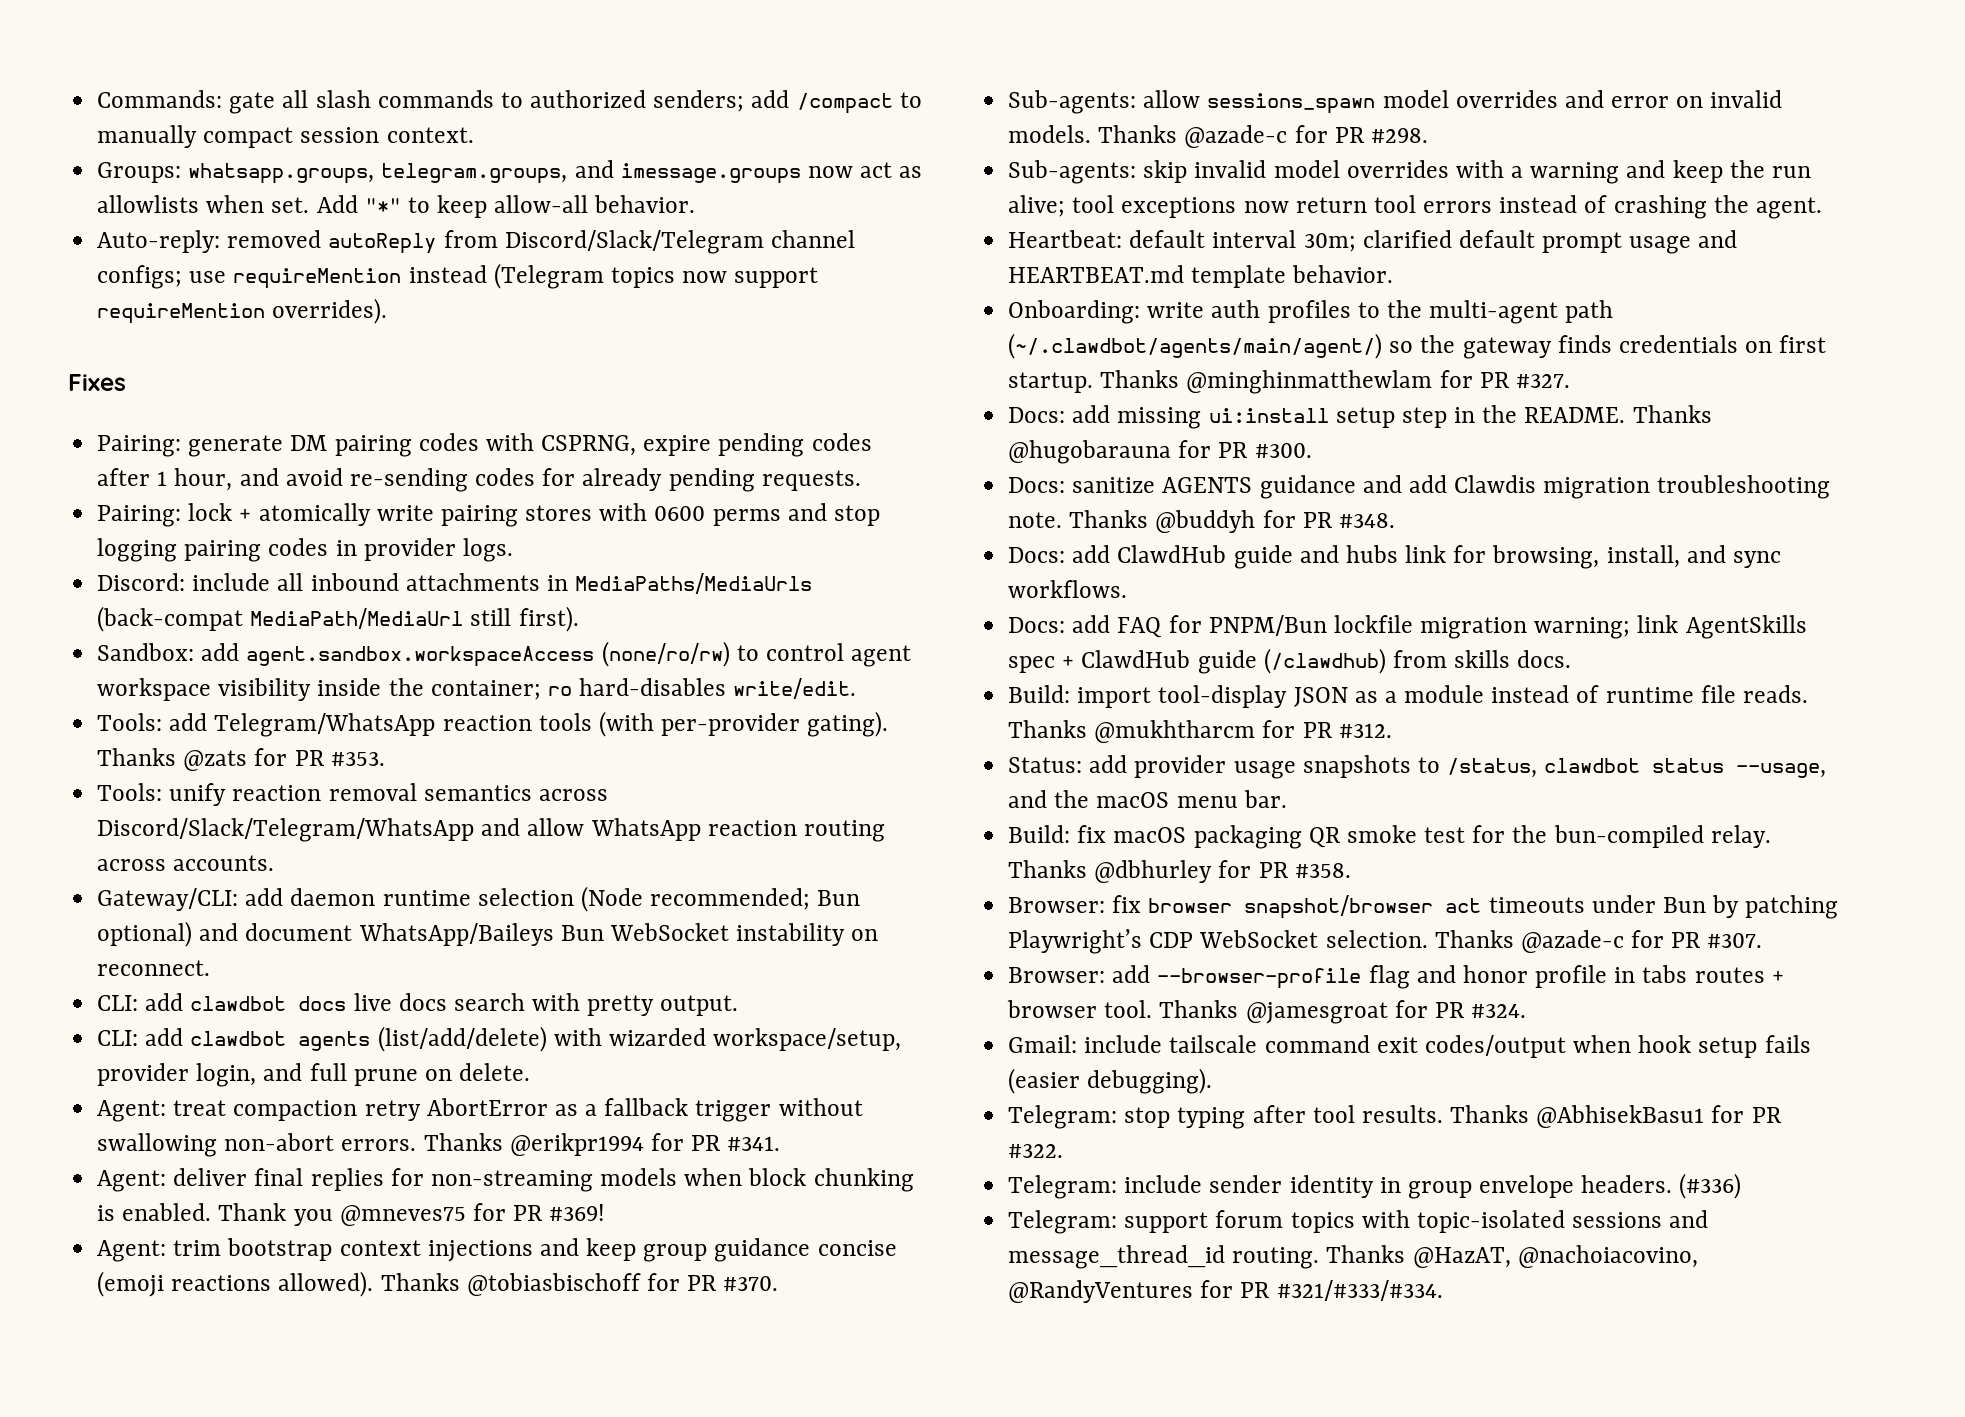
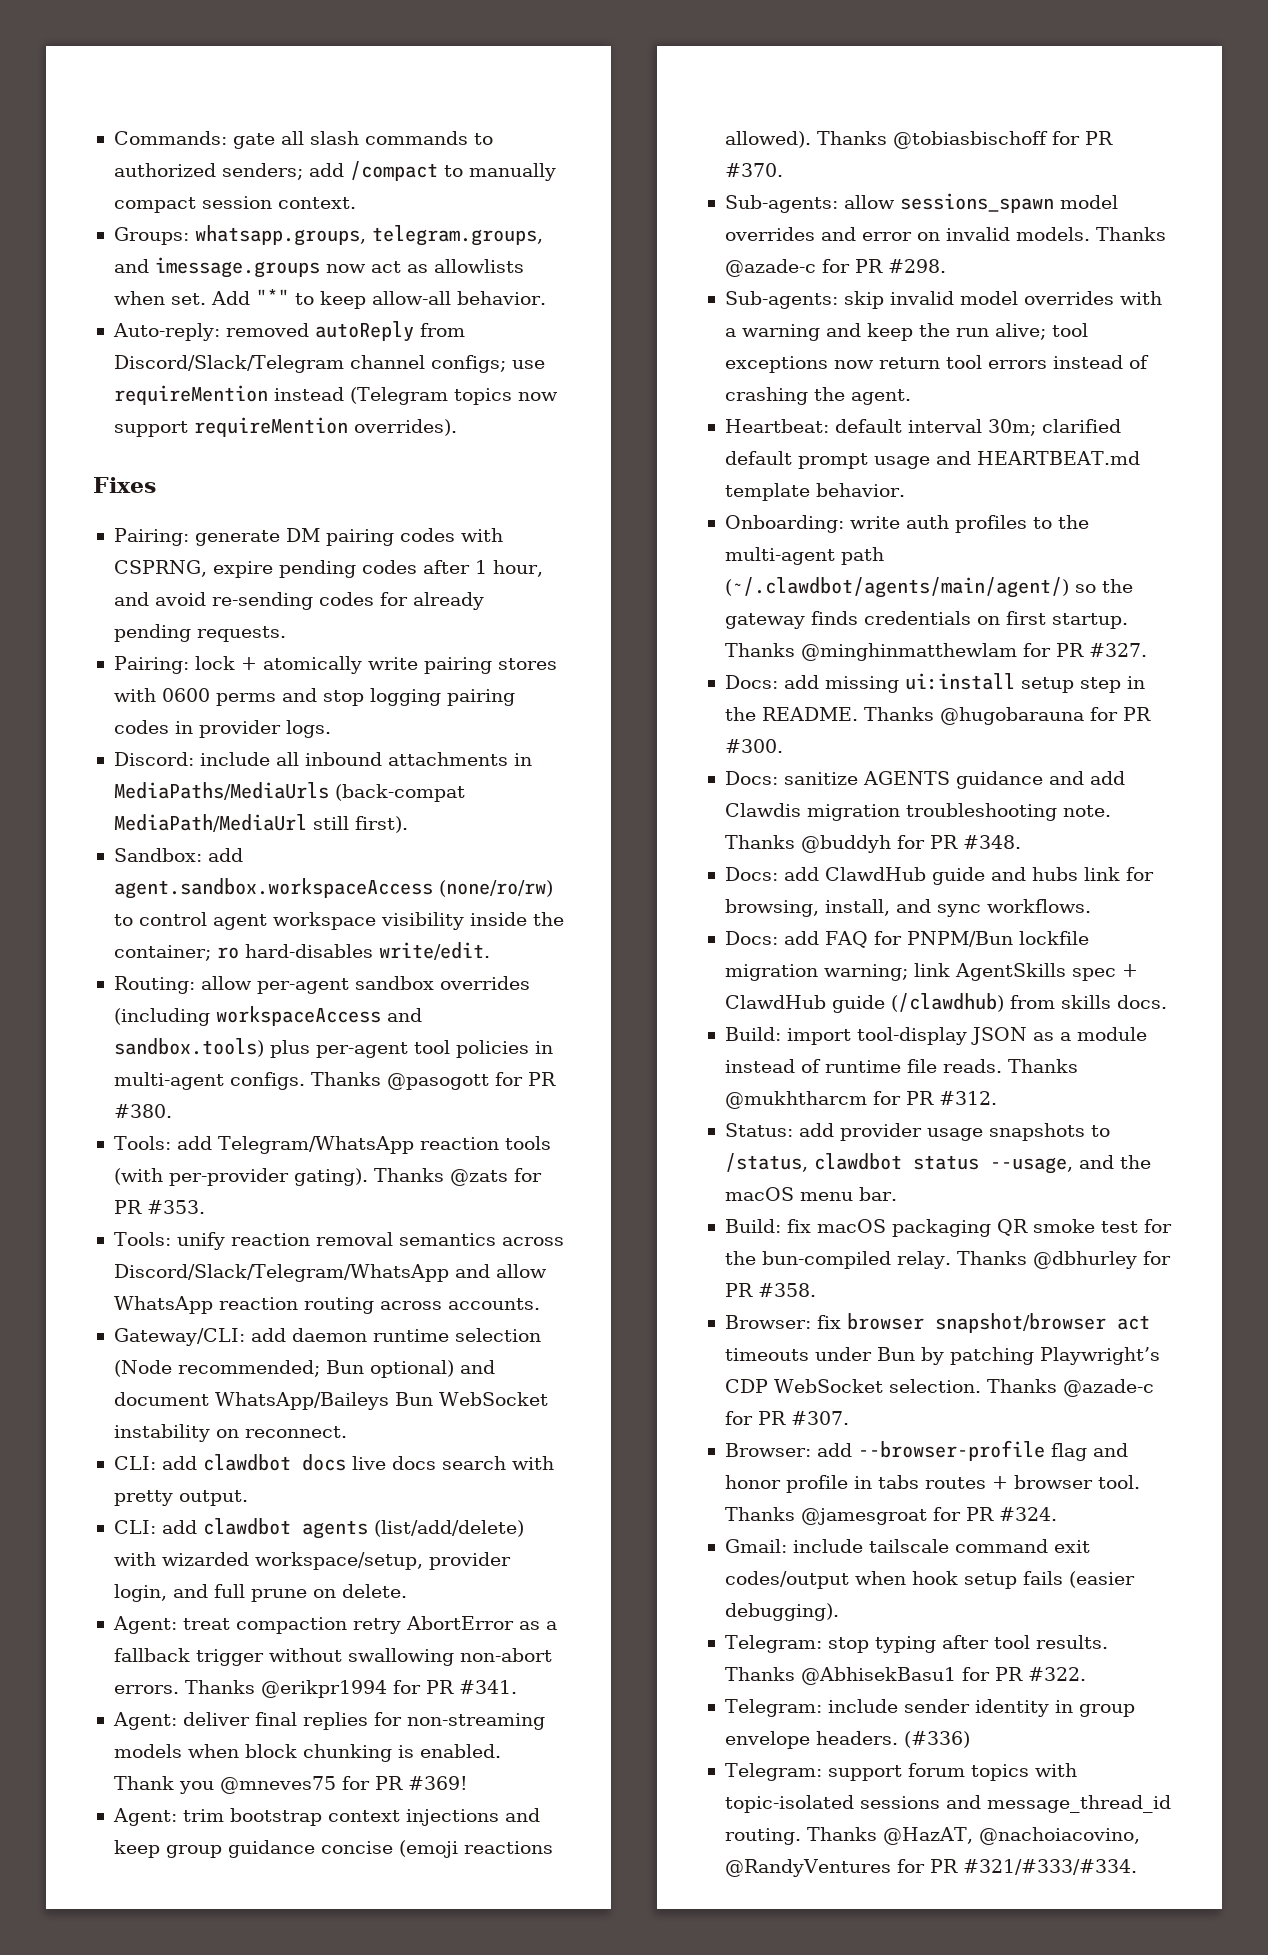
(857, 688) none -> [113,976,530,994] [113,1006,422,1026] [113,1038,553,1058] [113,1072,556,1090] [113,1104,172,1118] // Routing: allow per-agent sandbox overrides (including workspaceAccess and sandbox.tools) plus per-agent tool policies in multi-agent configs. Thanks @pasogott for PR #380.

